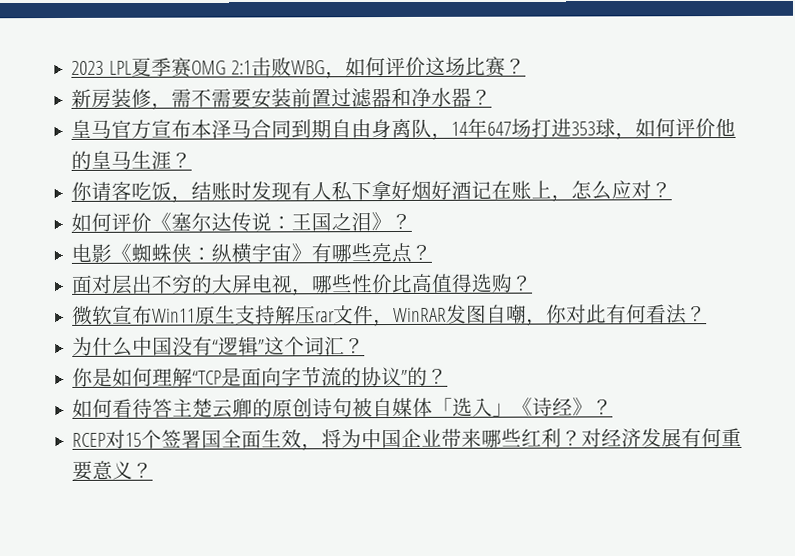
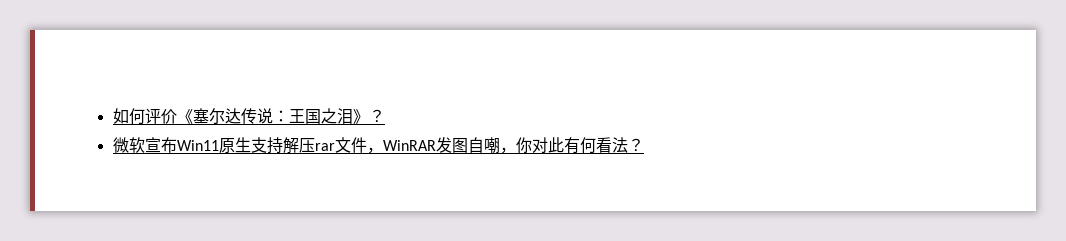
[71,56,526,79] [71,87,493,110] [71,117,737,140] [71,150,193,170] [71,180,673,203] 2023 LPL夏季赛OMG 2:1击败WBG，如何评价这场比赛？ // 新房装修，需不需要安装前置过滤器和净水器？ // 皇马官方宣布本泽马合同到期自由身离队，14年647场打进353球，如何评价他的皇马生涯？ // 你请客吃饭，结账时发现有人私下拿好烟好酒记在账上，怎么应对？ // -> (112, 116) none
[71,242,433,264] [71,273,534,296] // 电影《蜘蛛侠：纵横宇宙》有哪些亮点？ // 面对层出不穷的大屏电视，哪些性价比高值得选购？ -> (385, 116) none
[72,336,366,357] [72,366,449,387] [72,397,614,419] [72,427,743,451] [72,460,154,481] // 为什么中国没有“逻辑”这个词汇？ // 你是如何理解“TCP是面向字节流的协议”的？ // 如何看待答主楚云卿的原创诗句被自媒体「选入」《诗经》？ // RCEP对15个签署国全面生效，将为中国企业带来哪些红利？对经济发展有何重要意义？ -> (644, 145) none

